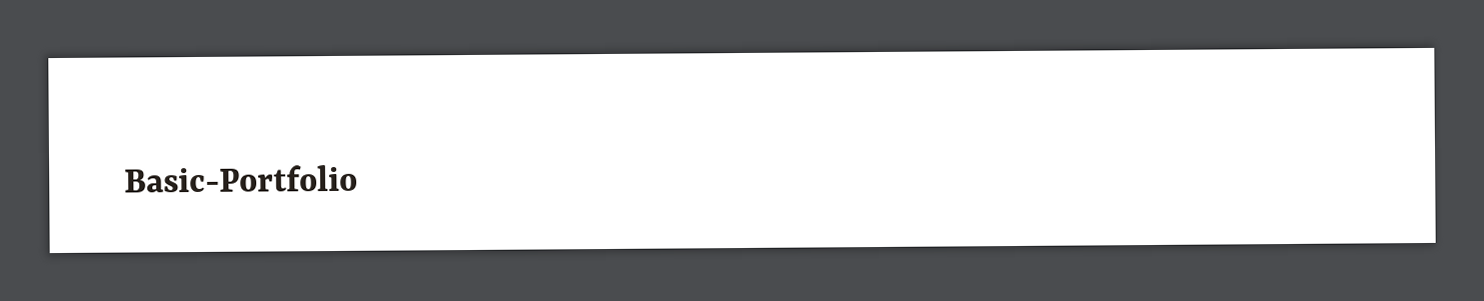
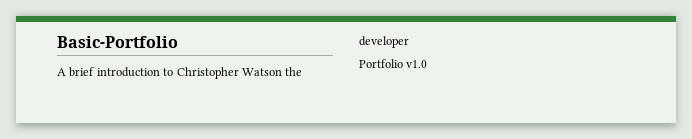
(358, 178) none -> [57,67,303,79] [359,36,409,48] [359,59,428,68] // A brief introduction to Christopher Watson the developer // Portfolio v1.0

